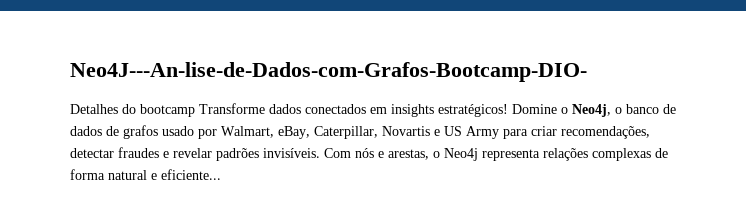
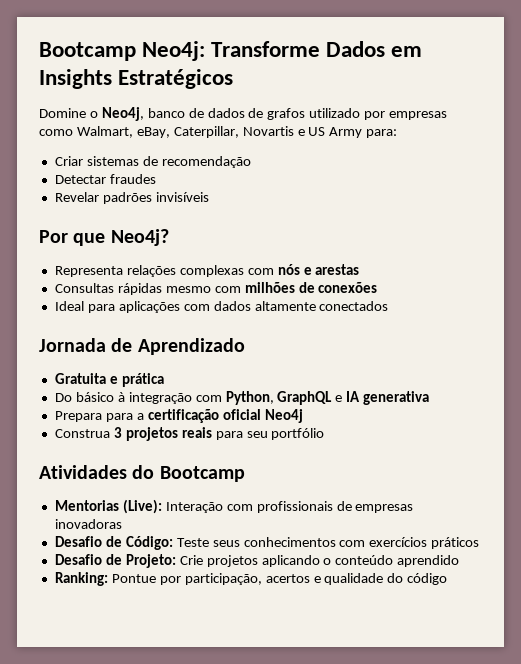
[70,62,587,82] [70,103,508,117] Neo4J---An-lise-de-Dados-com-Grafos-Bootcamp-DIO- // Detalhes do bootcamp Transforme dados conectados em insights estratégicos! -> [39,41,423,61] [39,69,234,89] Bootcamp Neo4j: Transforme Dados em Insights Estratégicos //
[615,107,622,114] o -> (144, 114) none
[162,126,217,139] usado por -> [309,108,448,120] [39,129,73,136] utilizado por empresas como
[503,126,650,139] [70,147,668,161] [70,169,221,180] para criar recomendações, detectar fraudes e revelar padrões invisíveis. Com nós e arestas, o Neo4j representa relações complexas de forma natural e eficiente... -> [366,129,398,138] [54,156,251,168] [54,174,156,184] [54,192,209,204] [39,229,169,246] [54,264,360,277] [54,282,378,295] [54,301,389,313] [39,338,245,355] [54,373,164,387] [54,391,430,405] [54,409,303,423] [54,427,325,441] [39,465,245,482] [54,499,414,514] [54,519,122,529] [54,536,480,550] [54,554,460,568] [54,572,448,586] para: // Criar sistemas de recomendação // Detectar fraudes // Revelar padrões invisíveis // Por que Neo4j? // Representa relações complexas com nós e arestas // Consultas rápidas mesmo com milhões de conexões // Ideal para aplicações com dados altamente conectados // Jornada de Aprendizado // Gratuita e prática // Do básico à integração com Python, GraphQL e IA generativa // Prepara para a certificação oficial Neo4j // Construa 3 projetos reais para seu portfólio // Atividades do Bootcamp // Mentorias (Live): Interação com profissionais de empresas inovadoras // Desafio de Código: Teste seus conhecimentos com exercícios práticos // Desafio de Projeto: Crie projetos aplicando o conteúdo aprendido // Ranking: Pontue por participação, acertos e qualidade do código

